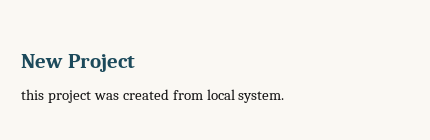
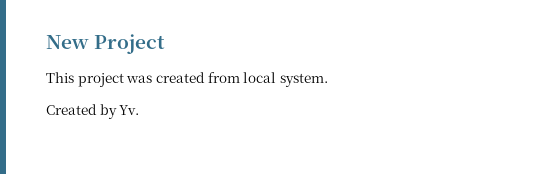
[21,89,44,100] this -> [46,72,74,83] This
(285, 97) none -> [46,104,140,119] // Created by Yv.

